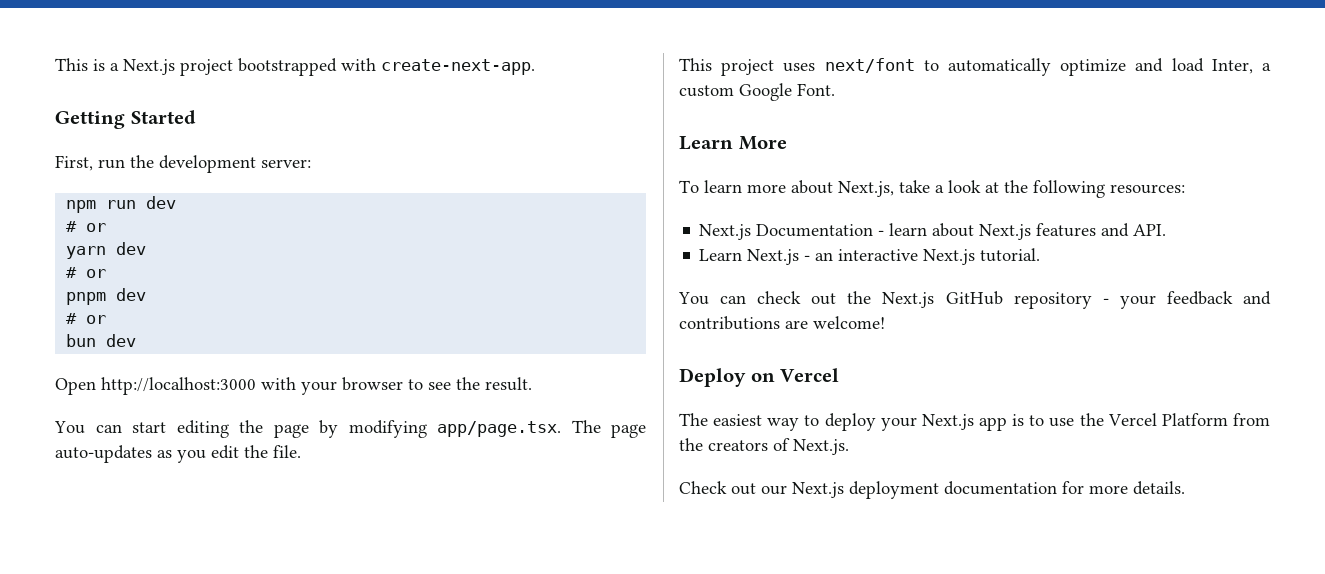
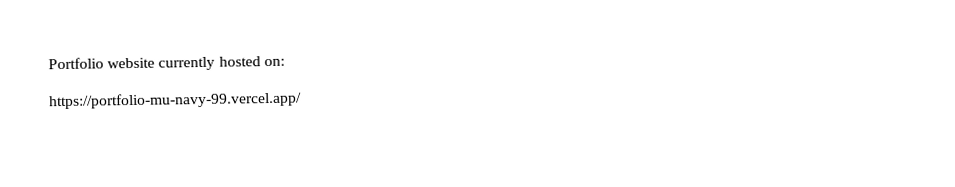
[55,58,535,76] [55,110,196,129] [55,155,311,173] [66,196,177,213] [66,221,107,232] [66,242,147,259] [66,267,107,278] [66,288,147,305] [66,313,107,324] [66,334,137,347] [55,377,532,395] [54,420,646,438] [55,445,301,463] [679,58,1271,76] [679,83,835,101] [679,136,787,150] [679,180,1185,198] [699,223,1167,240] [699,248,1041,265] [678,291,1271,309] [679,316,885,330] [679,368,840,387] [679,413,1270,431] [679,438,849,455] [679,481,1185,499] This is a Next.js project bootstrapped with create-next-app. // Getting Started // First, run the development server: // npm run dev // # or // yarn dev // # or // pnpm dev // # or // bun dev // Open http://localhost:3000 with your browser to see the result. // You can start editing the page by modifying app/page.tsx. The page auto-updates as you edit the file. // This project uses next/font to automatically optimize and load Inter, a custom Google Font. // Learn More // To learn more about Next.js, take a look at the following resources: // Next.js Documentation - learn about Next.js features and API. // Learn Next.js - an interactive Next.js tutorial. // You can check out the Next.js GitHub repository - your feedback and contributions are welcome! // Deploy on Vercel // The easiest way to deploy your Next.js app is to use the Vercel Platform from the creators of Next.js. // Check out our Next.js deployment documentation for more details. -> [48,56,285,71] [48,91,302,110] Portfolio website currently hosted on: // https://portfolio-mu-navy-99.vercel.app/

